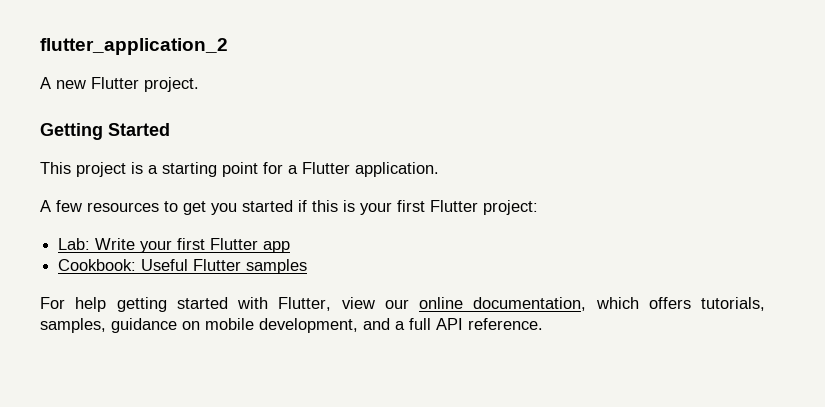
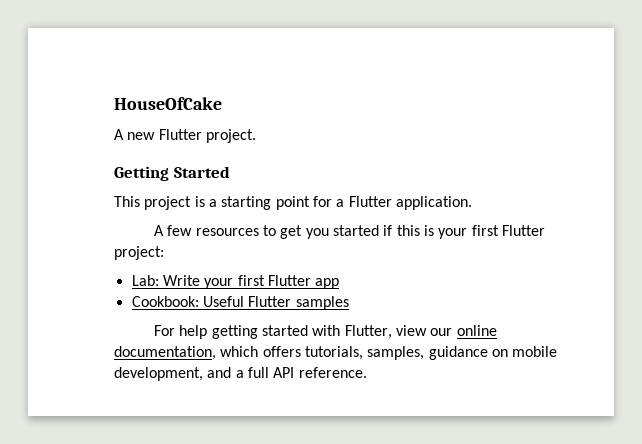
[40,38,228,55] flutter_application_2 -> [114,97,222,110] HouseOfCake

